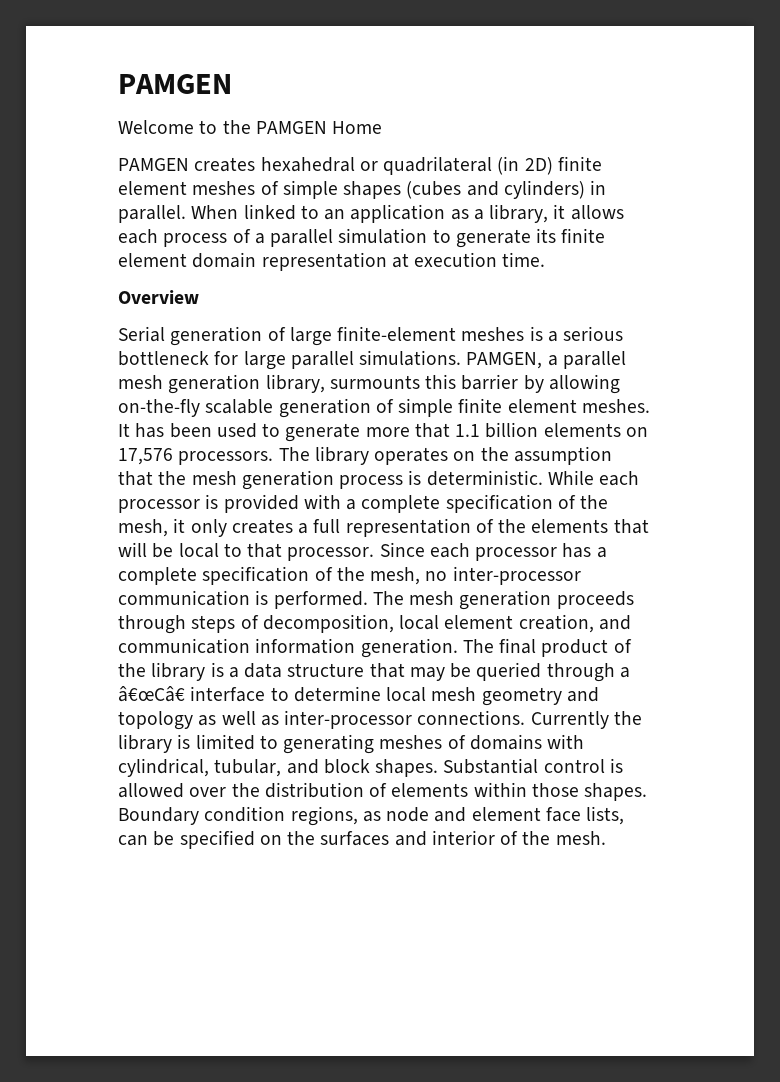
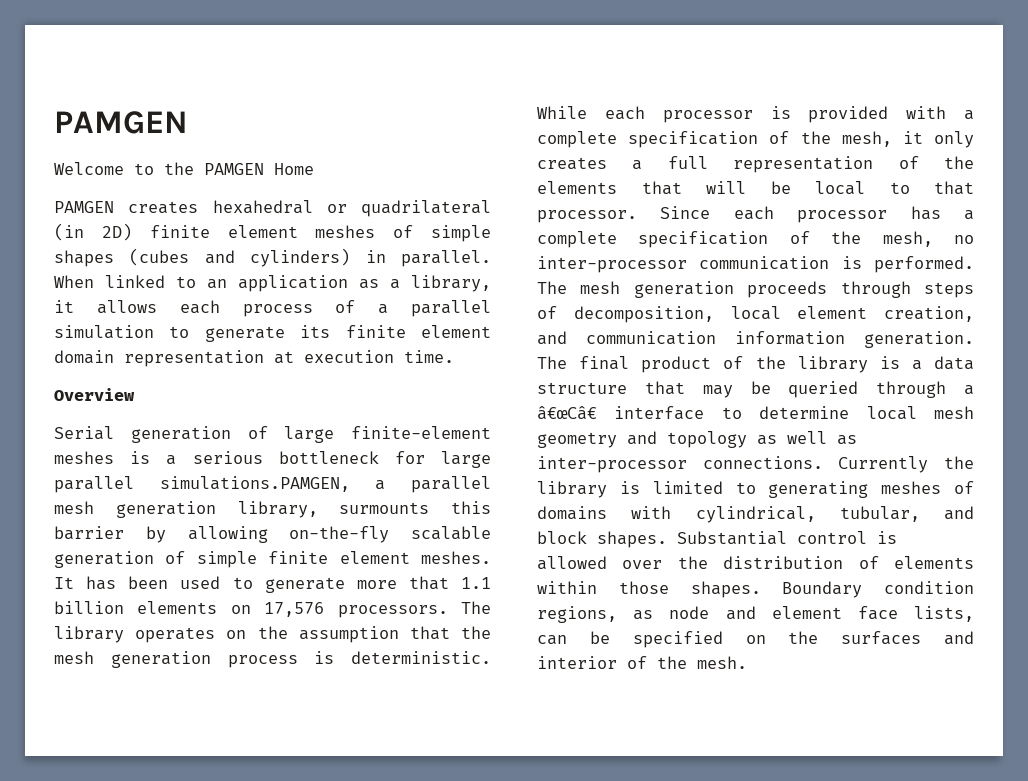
[359,350,543,369] simulations. PAMGEN, -> [159,476,350,492] simulations.PAMGEN,

